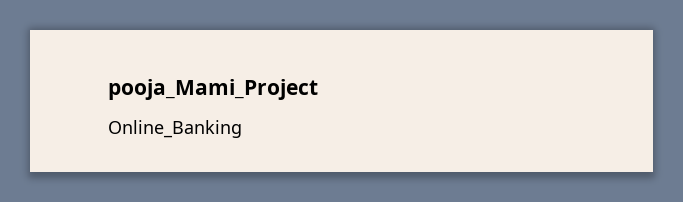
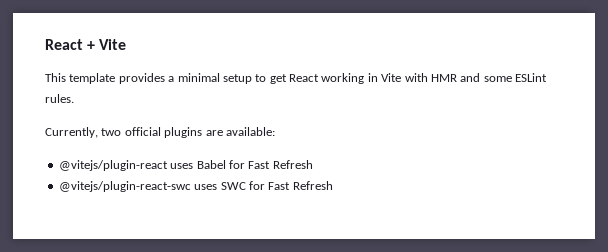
[108,79,318,100] [108,120,242,138] pooja_Mami_Project // Online_Banking -> [45,39,127,50] [45,73,547,84] [45,94,74,103] [45,127,275,138] [58,160,313,171] [58,181,333,192] React + Vite // This template provides a minimal setup to get React working in Vite with HMR and some ESLint rules. // Currently, two official plugins are available: // @vitejs/plugin-react uses Babel for Fast Refresh // @vitejs/plugin-react-swc uses SWC for Fast Refresh

